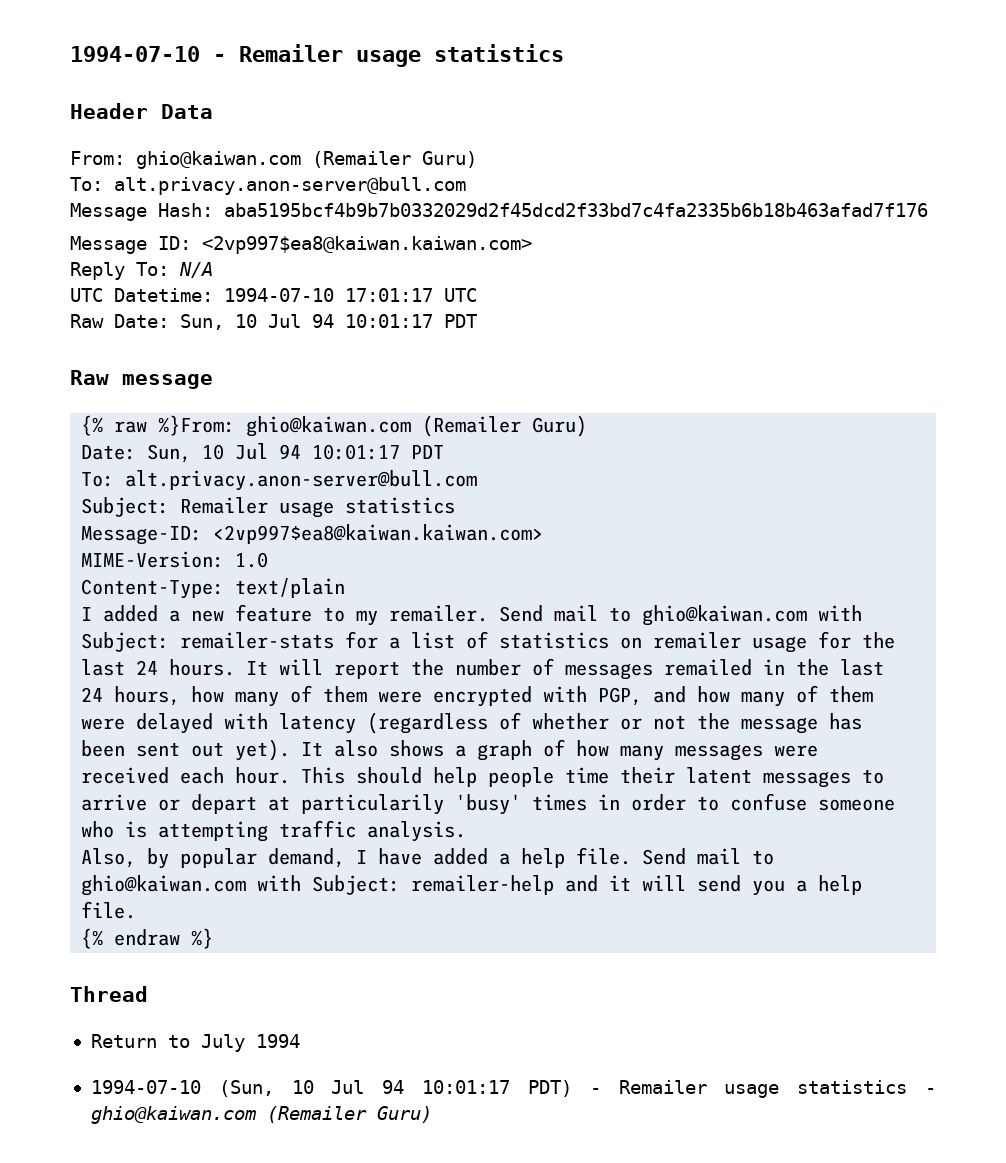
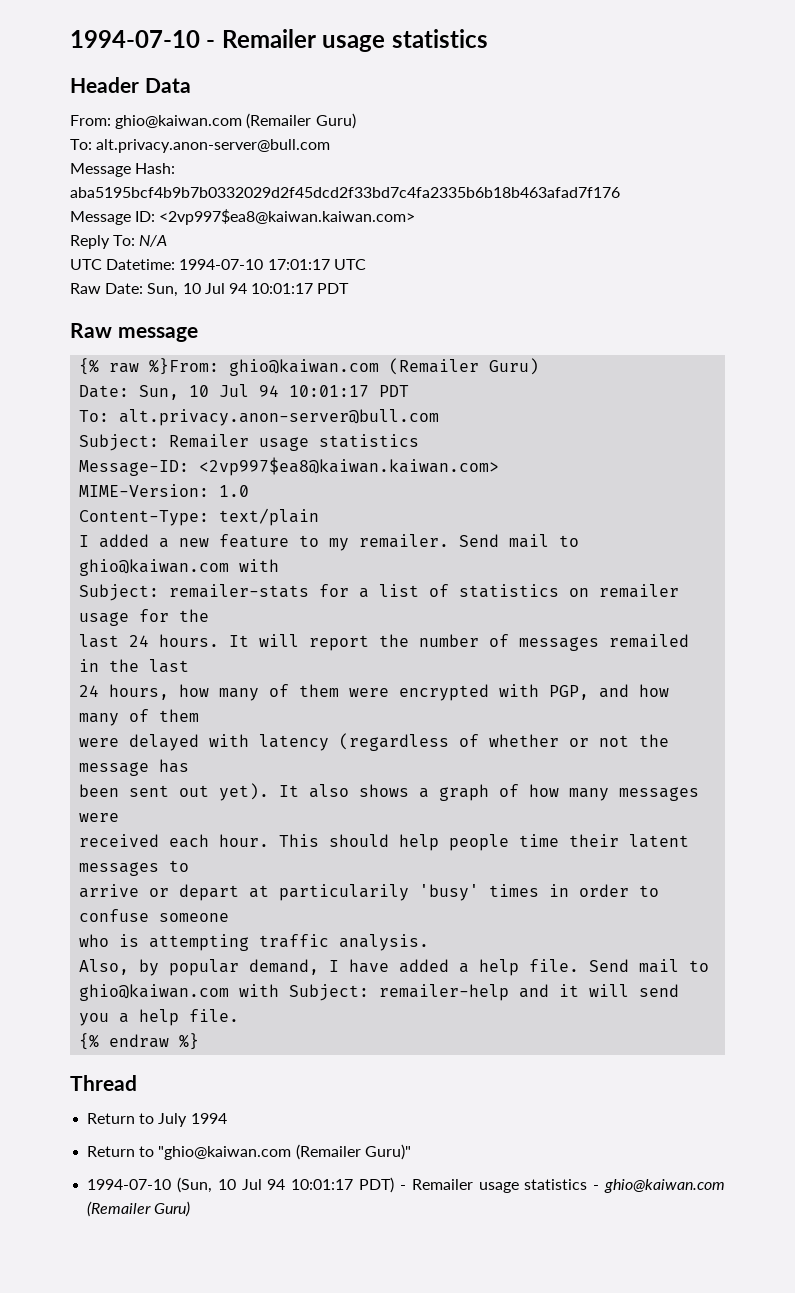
(300, 1041) none -> [87,1144,411,1160] // Return to "ghio@kaiwan.com (Remailer Guru)"

